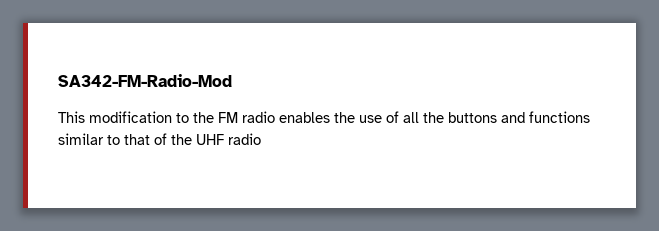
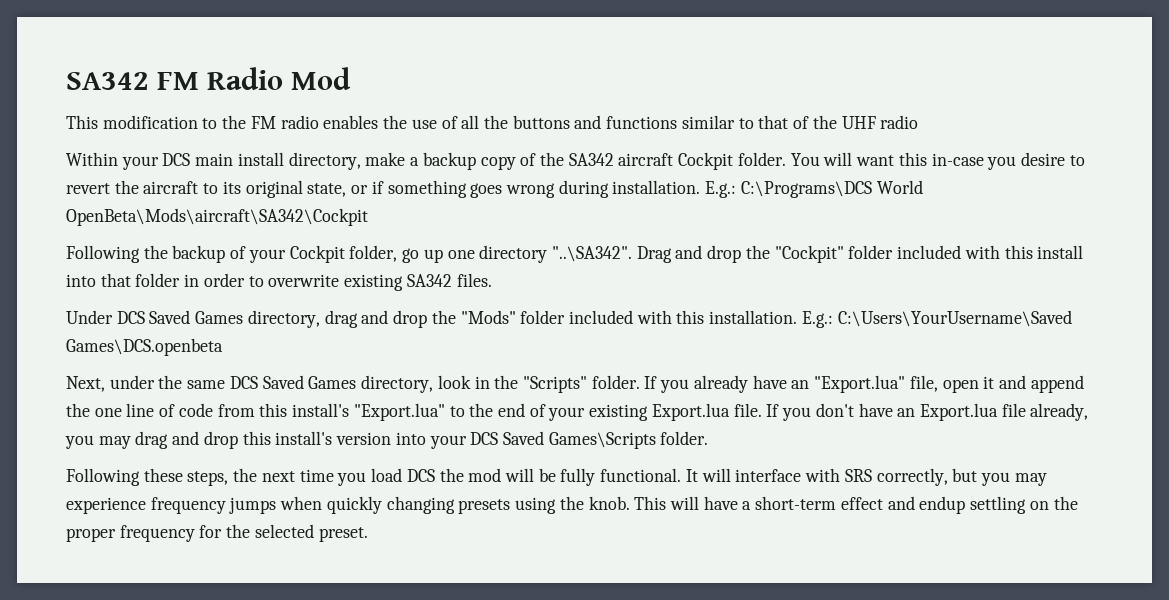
[58,74,232,87] SA342-FM-Radio-Mod -> [66,67,352,90] SA342 FM Radio Mod
(261, 139) none -> [66,152,1085,170] [66,180,923,198] [66,208,368,226] [66,245,1084,263] [66,273,492,291] [66,310,1072,328] [66,338,223,356] [66,375,1084,393] [66,403,1089,421] [65,431,709,449] [66,468,1047,486] [66,496,1078,514] [66,524,368,542] // Within your DCS main install directory, make a backup copy of the SA342 aircraft Cockpit folder. You will want this in-case you desire to revert the aircraft to its original state, or if something goes wrong during installation. E.g.: C:\Programs\DCS World OpenBeta\Mods\aircraft\SA342\Cockpit // Following the backup of your Cockpit folder, go up one directory "..\SA342". Drag and drop the "Cockpit" folder included with this install into that folder in order to overwrite existing SA342 files. // Under DCS Saved Games directory, drag and drop the "Mods" folder included with this installation. E.g.: C:\Users\YourUsername\Saved Games\DCS.openbeta // Next, under the same DCS Saved Games directory, look in the "Scripts" folder. If you already have an "Export.lua" file, open it and append the one line of code from this install's "Export.lua" to the end of your existing Export.lua file. If you don't have an Export.lua file already, you may drag and drop this install's version into your DCS Saved Games\Scripts folder. // Following these steps, the next time you load DCS the mod will be fully functional. It will interface with SRS correctly, but you may experience frequency jumps when quickly changing presets using the knob. This will have a short-term effect and endup settling on the proper frequency for the selected preset.

